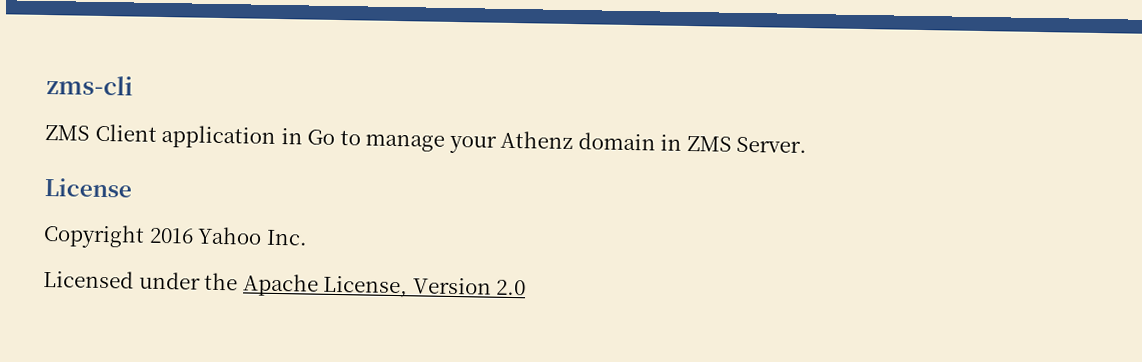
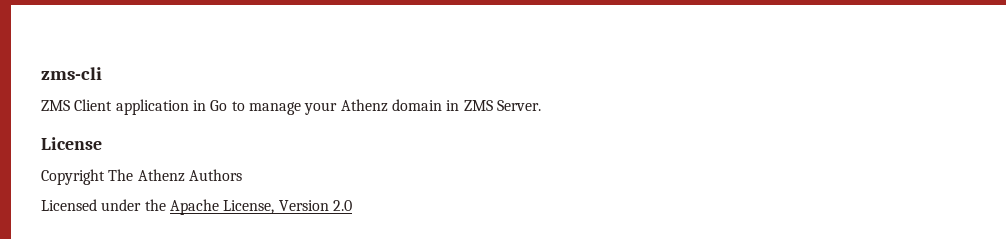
[148,226,308,246] 2016 Yahoo Inc. -> [108,169,242,182] The Athenz Authors

